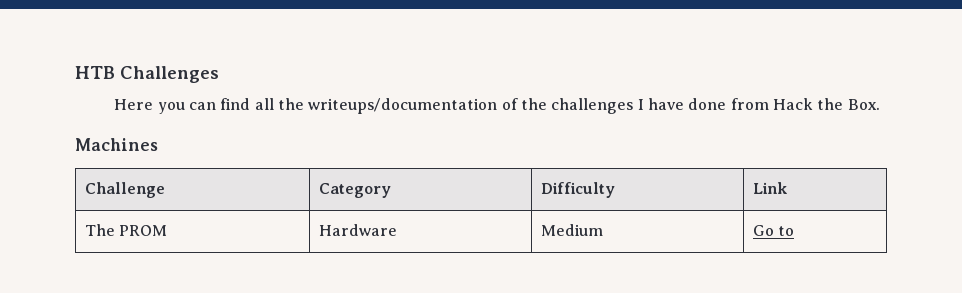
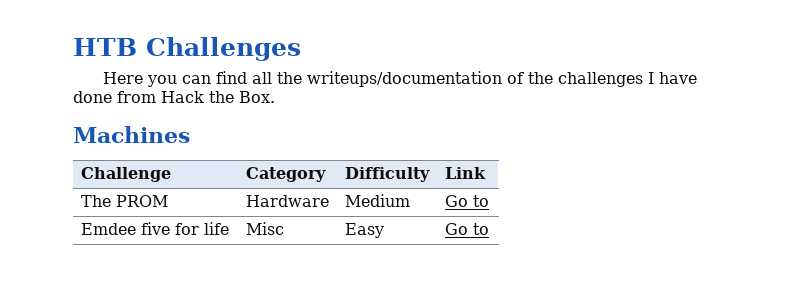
(795, 231) none -> [80,222,229,235] [245,222,284,235] [344,223,384,238] [444,223,489,235] // Emdee five for life | Misc | Easy | Go to

